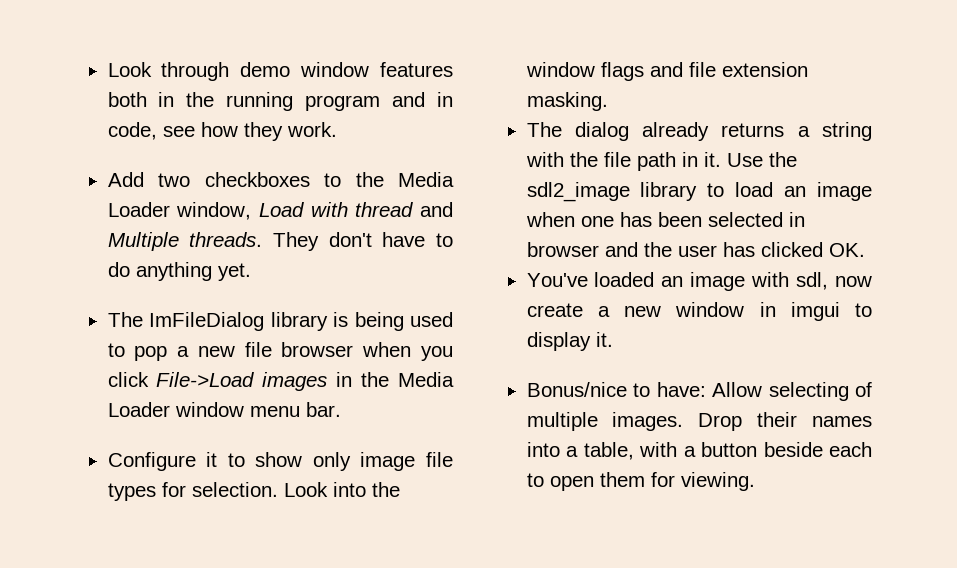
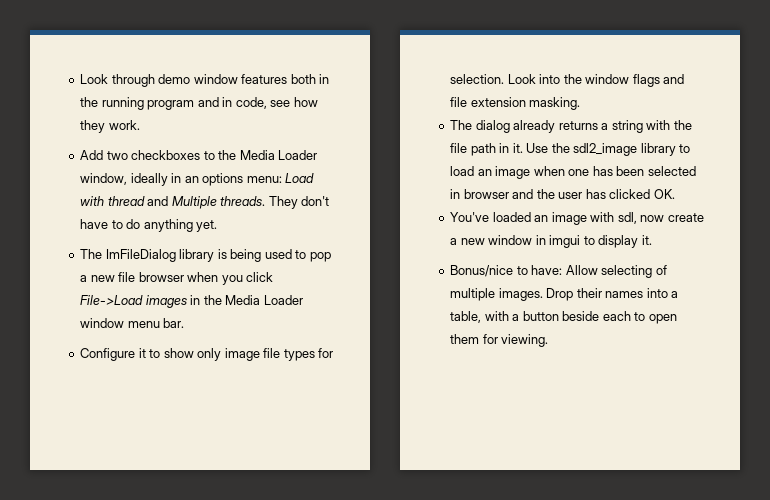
(252, 211) none -> [130,173,282,186] ideally in an options menu:

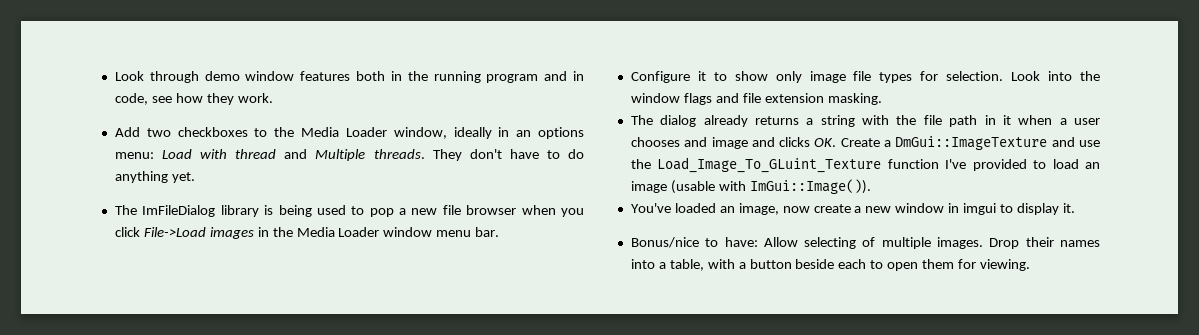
[512,143,691,156] [450,166,696,179] [450,189,675,199] it. Use the sdl2_image library to load an image when one has been selected in browser and the user has clicked OK. -> [1002,115,1100,125] [630,136,1100,150] [630,157,1101,173] [630,179,871,194] it when a user chooses and image and clicks OK. Create a DmGui::ImageTexture and use the Load_Image_To_GLuint_Texture function I've provided to load an image (usable with ImGui::Image()).
[551,212,637,225] image with sdl, -> [738,203,779,215] image,

